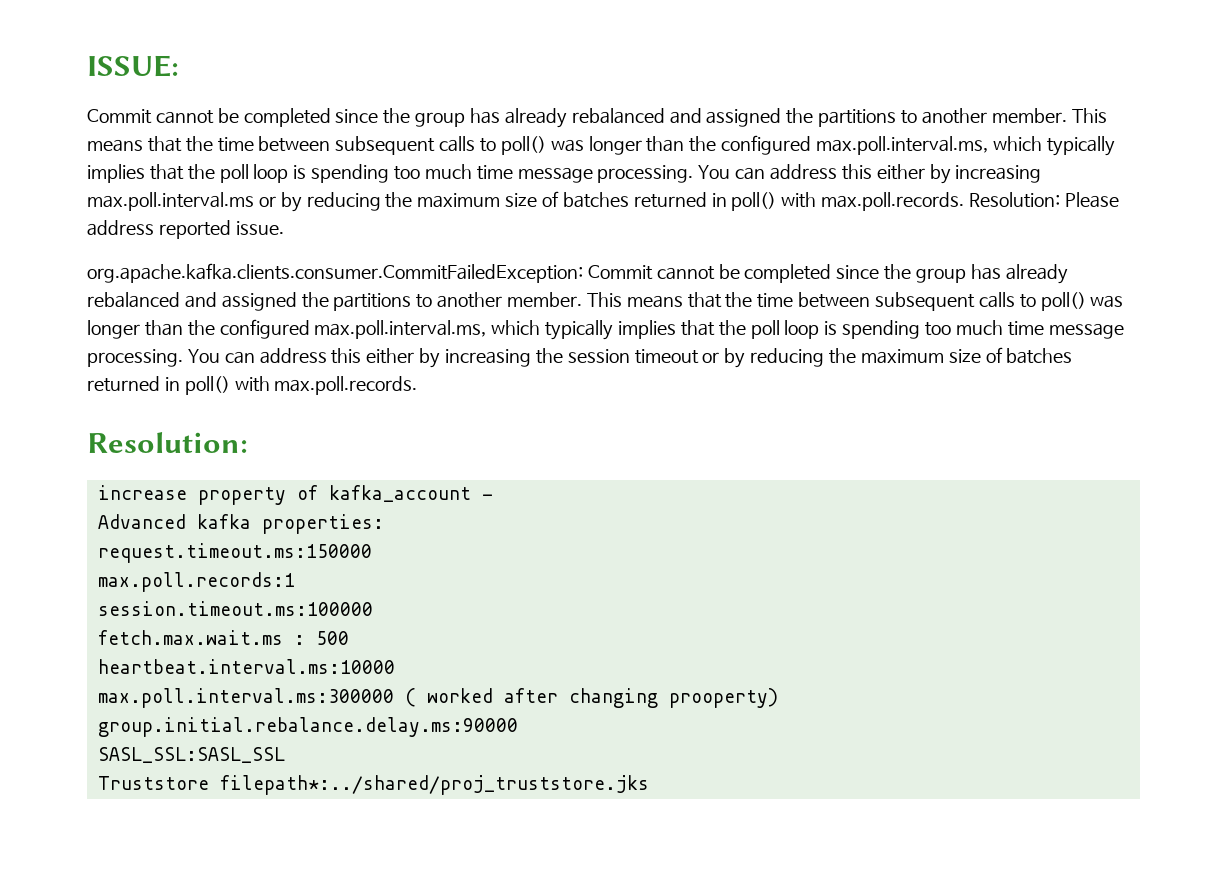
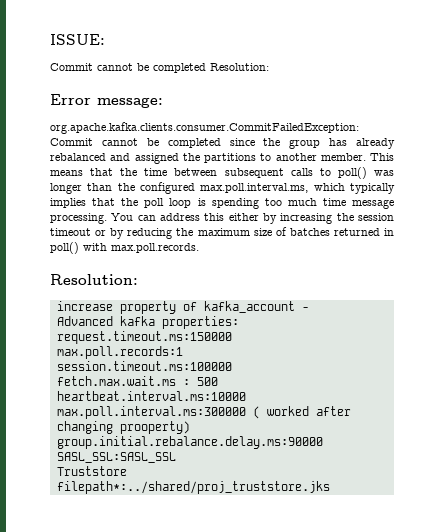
[335,108,1107,128] [87,135,1115,156] [87,164,1042,184] [87,191,1119,212] [87,220,284,239] since the group has already rebalanced and assigned the partitions to another member. This means that the time between subsequent calls to poll() was longer than the configured max.poll.interval.ms, which typically implies that the poll loop is spending too much time message processing. You can address this either by increasing max.poll.interval.ms or by reducing the maximum size of batches returned in poll() with max.poll.records. Resolution: Please address reported issue. -> [210,63,269,71] [50,94,163,108] Resolution: // Error message:

